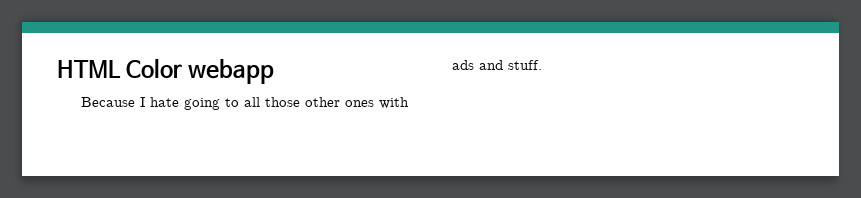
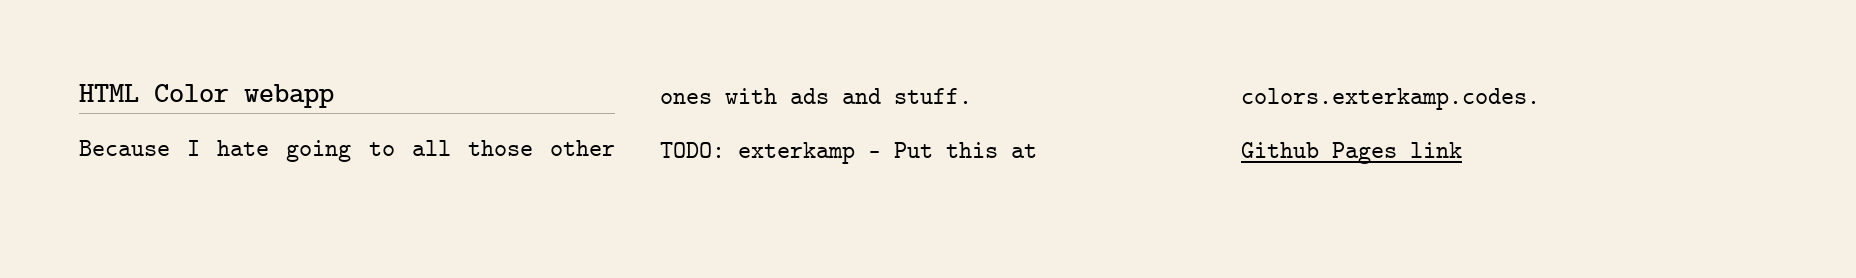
(542, 65) none -> [660,142,1037,164] [1241,88,1540,110] [1241,142,1462,164] // TODO: exterkamp - Put this at colors.exterkamp.codes. // Github Pages link

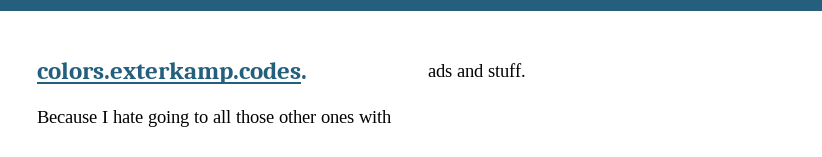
[79,84,334,108] HTML Color webapp -> [37,62,307,84] colors.exterkamp.codes.
[660,142,1037,164] [1241,88,1540,110] [1241,142,1462,164] // TODO: exterkamp - Put this at colors.exterkamp.codes. // Github Pages link -> (526, 70) none

